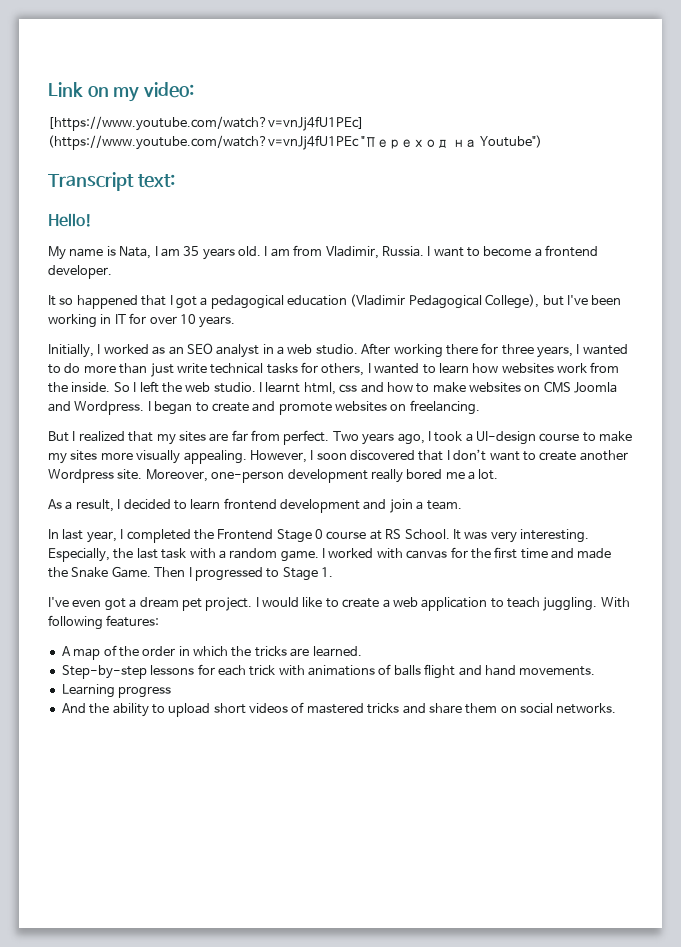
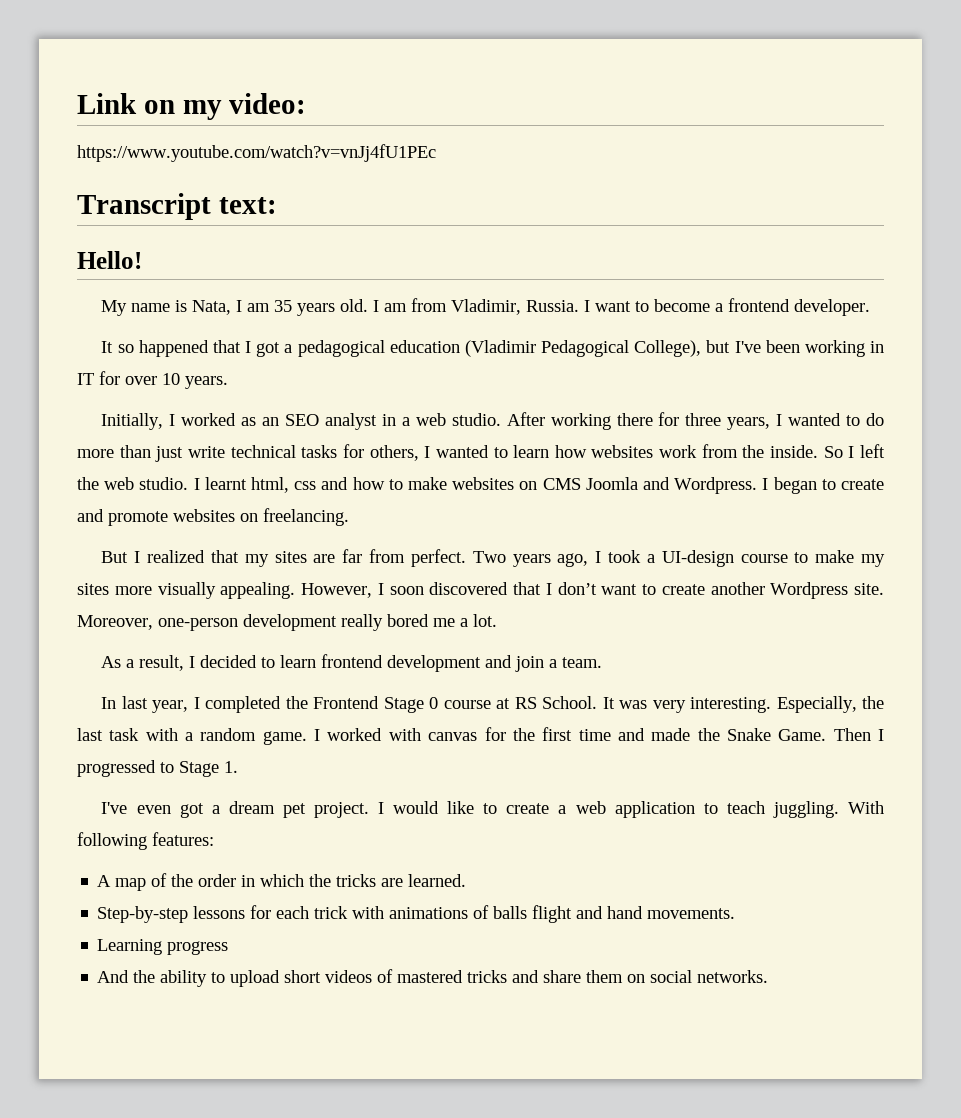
[48,116,364,131] [48,135,543,150] [https://www.youtube.com/watch?v=vnJj4fU1PEc] (https://www.youtube.com/watch?v=vnJj4fU1PEc "Переход на Youtube") -> [77,144,436,162] https://www.youtube.com/watch?v=vnJj4fU1PEc

